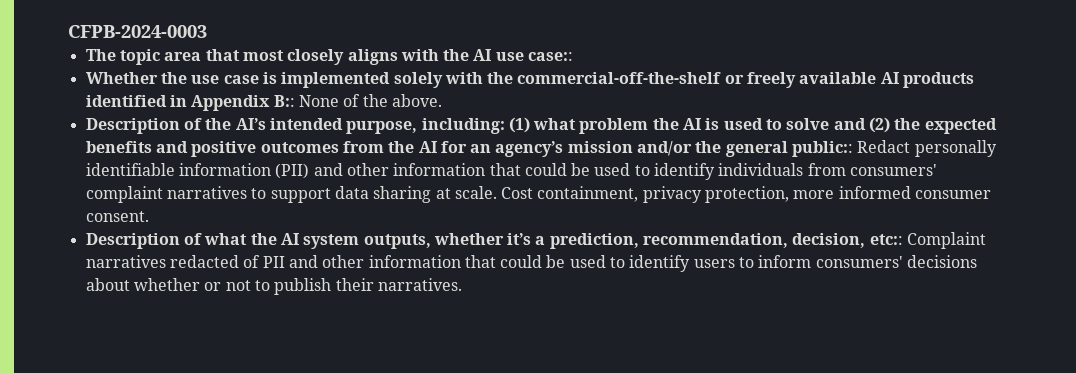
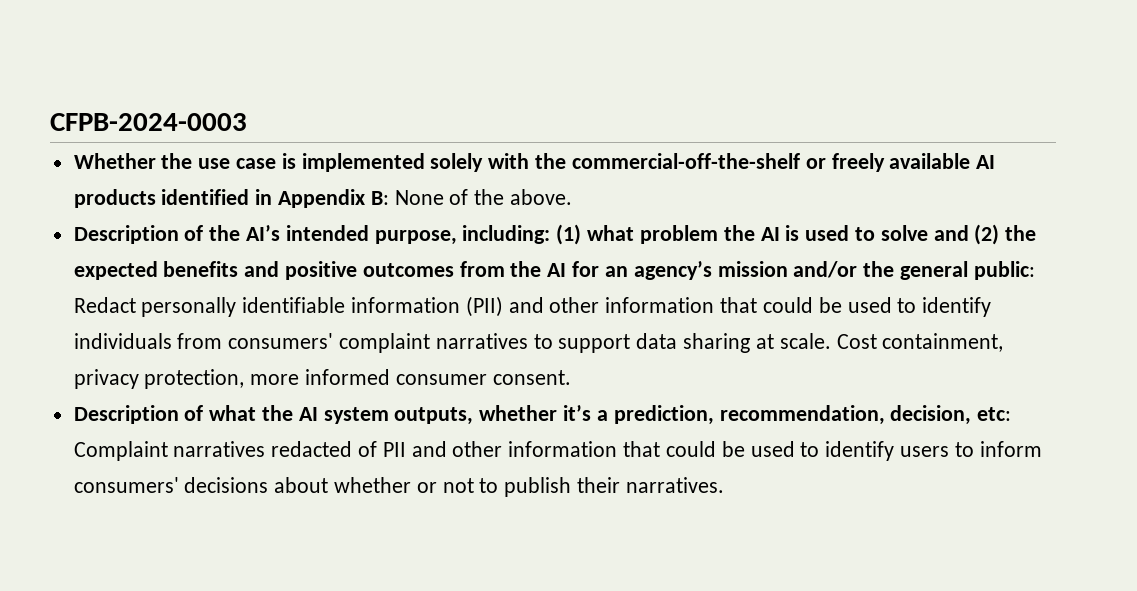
[85,49,574,65] // The topic area that most closely aligns with the AI use case:: -> (247, 122) none
[273,95,295,107] B:: -> [370,191,389,205] B:
[792,141,854,157] public:: -> [973,261,1035,280] public:
[869,234,903,245] etc:: -> [977,407,1012,421] etc:

